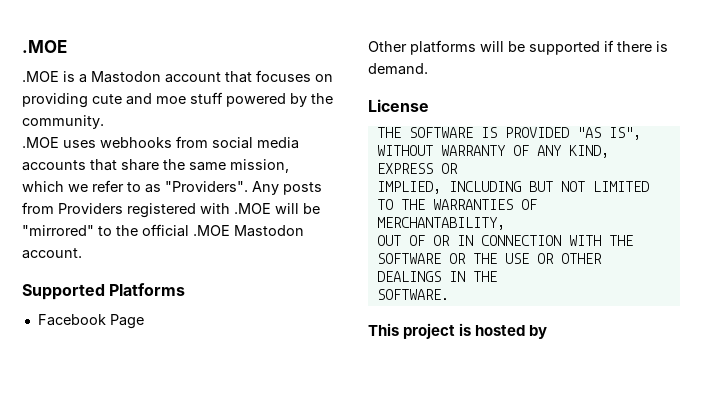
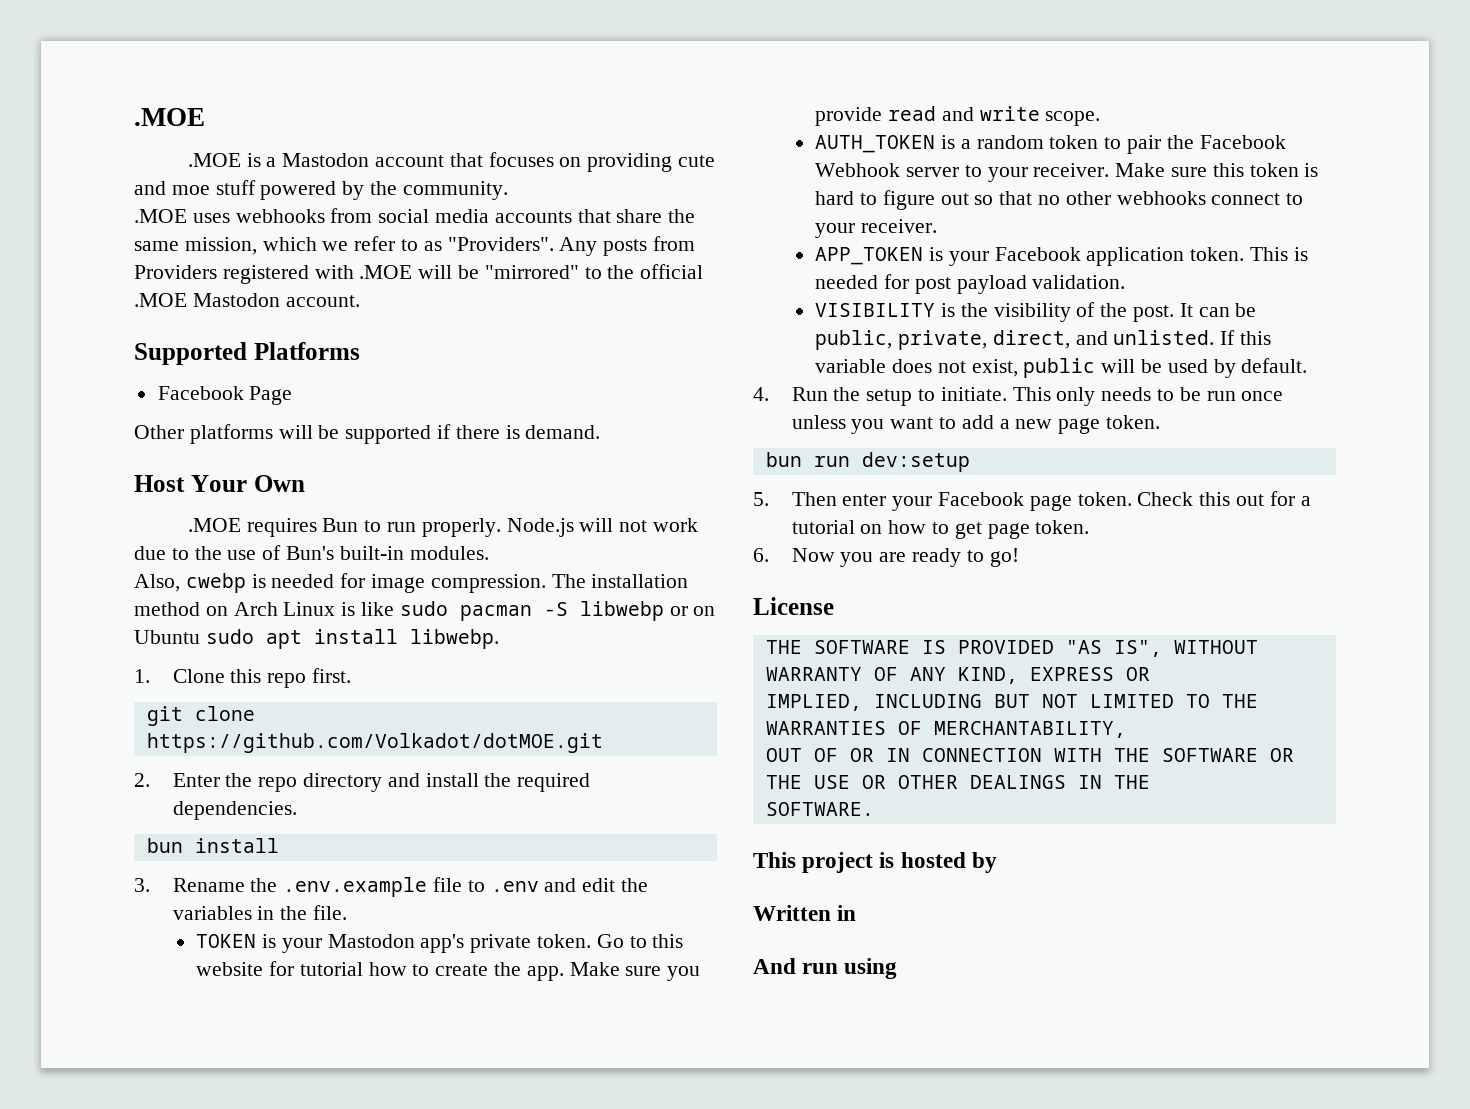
(428, 69) none -> [134,475,305,492] [187,518,699,537] [134,545,489,560] [134,573,689,593] [134,601,716,621] [134,629,499,649] [134,668,352,688] [146,706,255,726] [146,733,603,753] [134,773,591,792] [172,801,297,820] [146,838,279,853] [134,877,649,897] [172,905,348,920] [196,934,684,953] [196,961,701,981] [815,106,1101,126] [815,135,1286,154] [815,163,1319,182] [815,190,1304,210] [815,219,938,238] [815,247,1308,266] [815,274,1126,294] [815,302,1257,322] [815,330,1272,350] [815,358,1308,378] [753,387,1284,406] [791,415,1161,434] [765,452,970,472] [753,491,1311,511] [791,520,1090,539] [753,548,1019,567] // Host Your Own // .MOE requires Bun to run properly. Node.js will not work due to the use of Bun's built-in modules. // Also, cwebp is needed for image compression. The installation method on Arch Linux is like sudo pacman -S libwebp or on Ubuntu sudo apt install libwebp. // 1. Clone this repo first. // git clone https://github.com/Volkadot/dotMOE.git // 2. Enter the repo directory and install the required dependencies. // bun install // 3. Rename the .env.example file to .env and edit the variables in the file. // TOKEN is your Mastodon app's private token. Go to this website for tutorial how to create the app. Make sure you provide read and write scope. // AUTH_TOKEN is a random token to pair the Facebook Webhook server to your receiver. Make sure this token is hard to figure out so that no other webhooks connect to your receiver. // APP_TOKEN is your Facebook application token. This is needed for post payload validation. // VISIBILITY is the visibility of the post. It can be public, private, direct, and unlisted. If this variable does not exist, public will be used by default. // 4. Run the setup to initiate. This only needs to be run once unless you want to add a new page token. // bun run dev:setup // 5. Then enter your Facebook page token. Check this out for a tutorial on how to get page token. // 6. Now you are ready to go!
(548, 332) none -> [753,905,857,921] [753,958,898,979] // Written in // And run using

